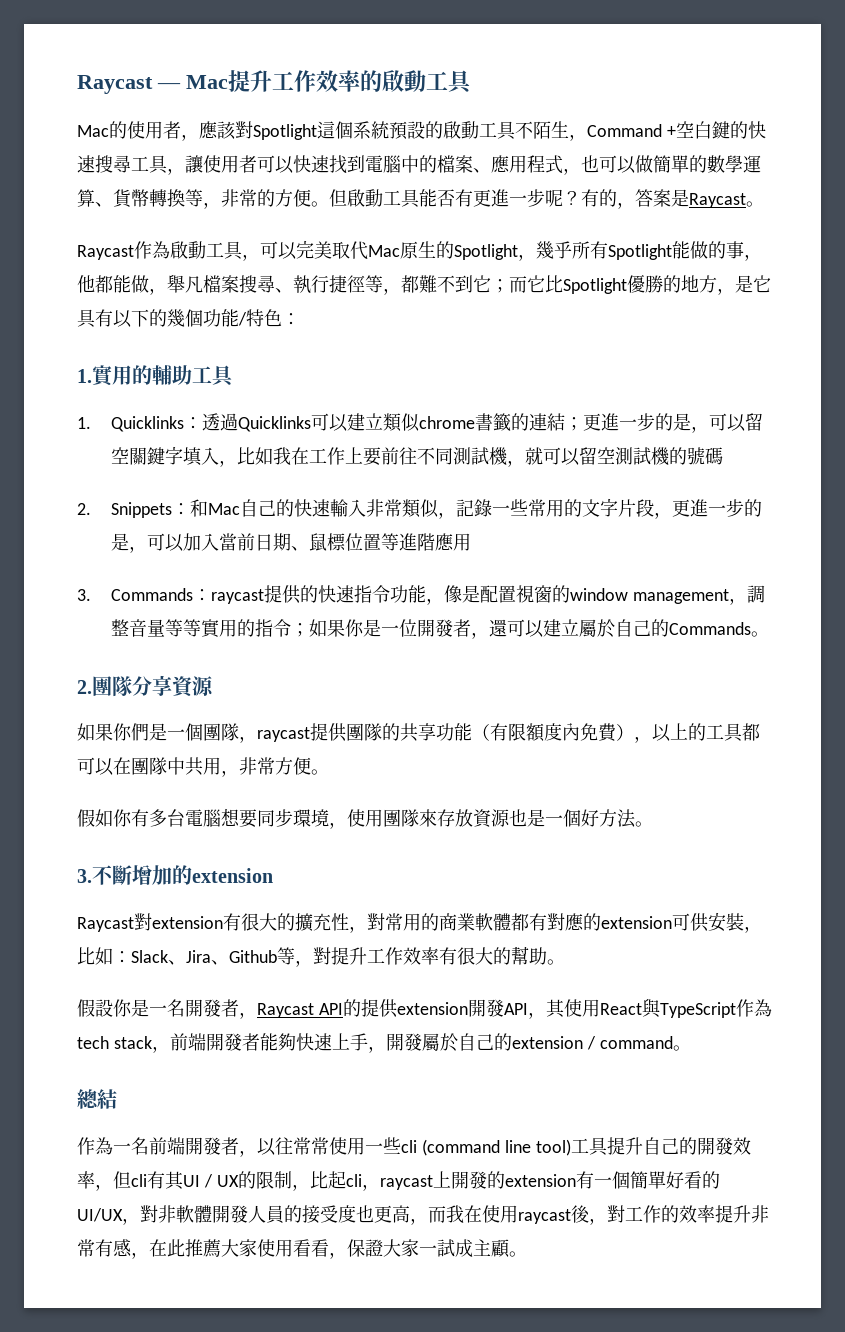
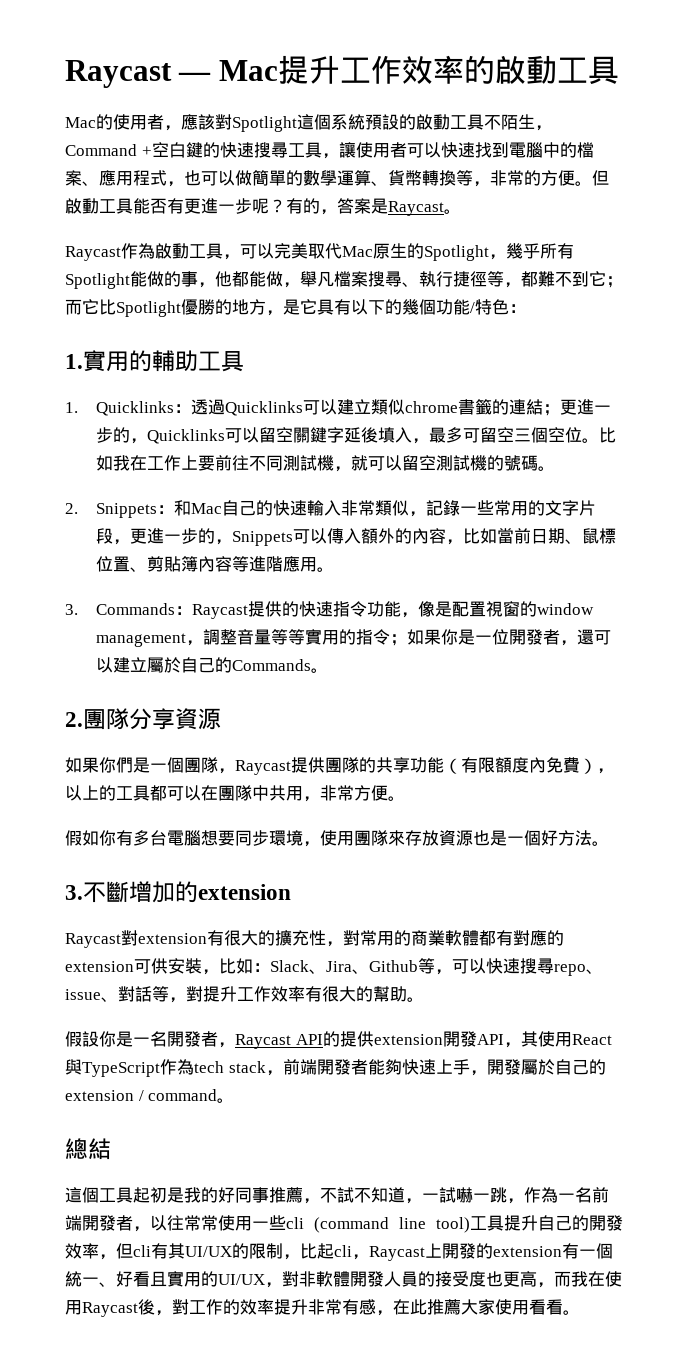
[672,413,709,433] 是， -> [129,429,225,444] ，Quicklinks
[182,447,237,467] 填入， -> [343,427,599,444] 延後填入，最多可留空三個空位。
(723, 456) none -> [537,466,555,471] 。
[110,533,219,553] 是，可以加入 -> [214,528,497,546] ，Snippets可以傳入額外的內容，比如
(381, 542) none -> [129,556,232,572] 、剪貼簿內容
(471, 542) none -> [316,567,334,572] 。
[210,589,264,604] raycast -> [191,604,248,619] Raycast
[257,727,310,742] raycast -> [235,760,291,775] Raycast
(313, 963) none -> [452,958,603,976] [65,986,186,1003] 可以快速搜尋repo、issue、對話等，
(117, 1099) none -> [65,1186,524,1204] 這個工具起初是我的好同事推薦，不試不知道，一試嚇一跳，
[183,1174,239,1188] UI / UX -> [185,1246,232,1257] UI/UX
[379,1175,433,1190] raycast -> [369,1246,425,1261] Raycast
[629,1171,702,1189] 簡單好看 -> [65,1271,201,1287] 統一、好看且實用
[518,1209,571,1224] raycast -> [82,1302,138,1317] Raycast
[329,1239,510,1259] ，保證大家一試成主顧 -> (563, 1307) none

